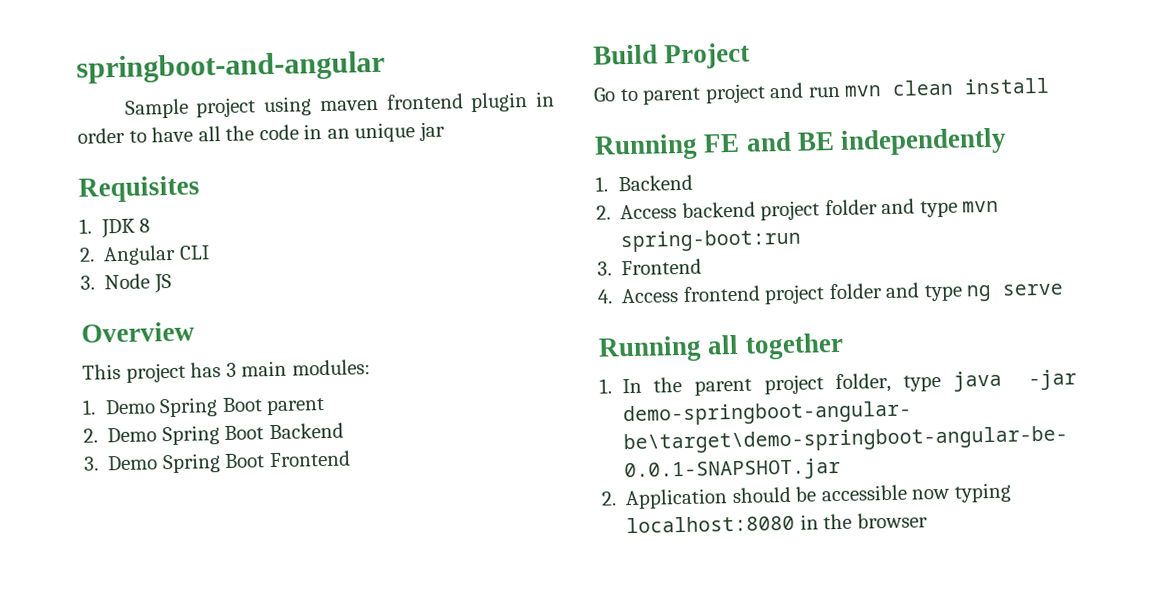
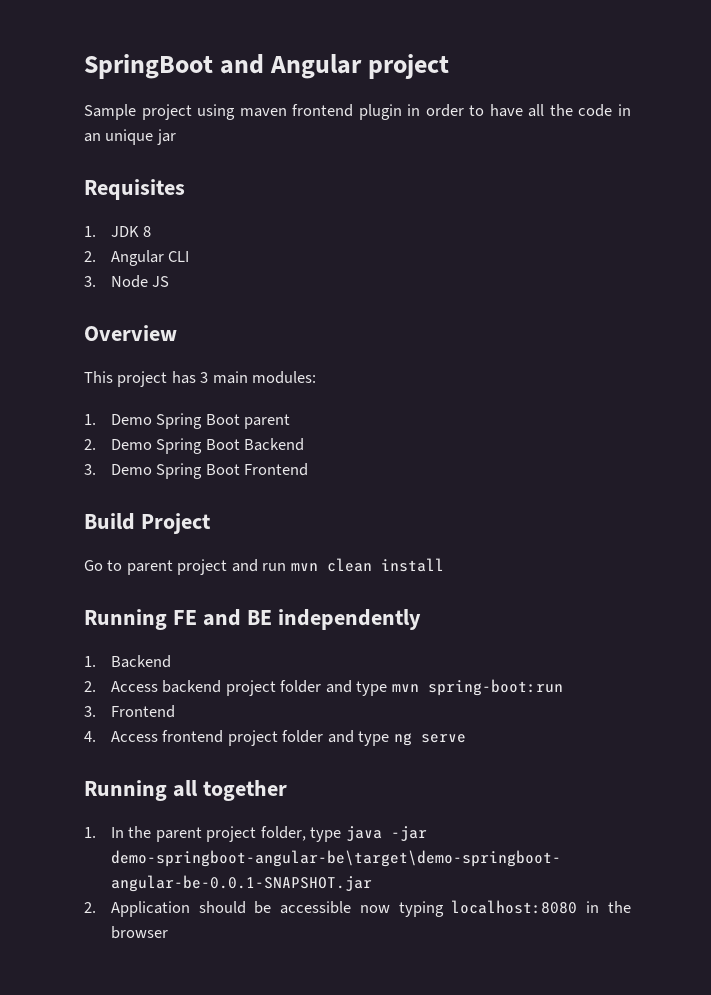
[76,50,385,84] springboot-and-angular -> [84,54,450,79] SpringBoot and Angular project

